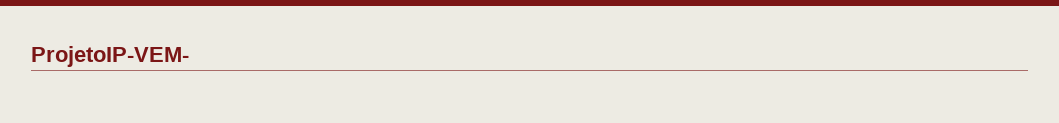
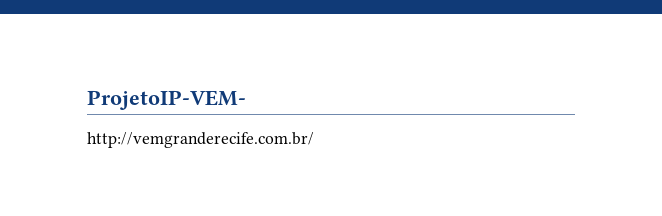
(189, 56) none -> [87,132,314,148] // http://vemgranderecife.com.br/

